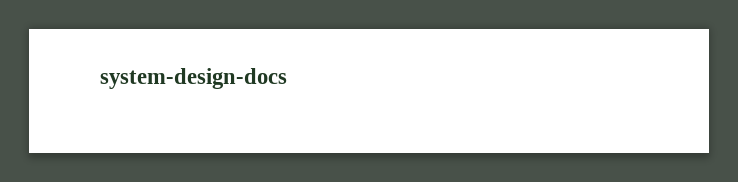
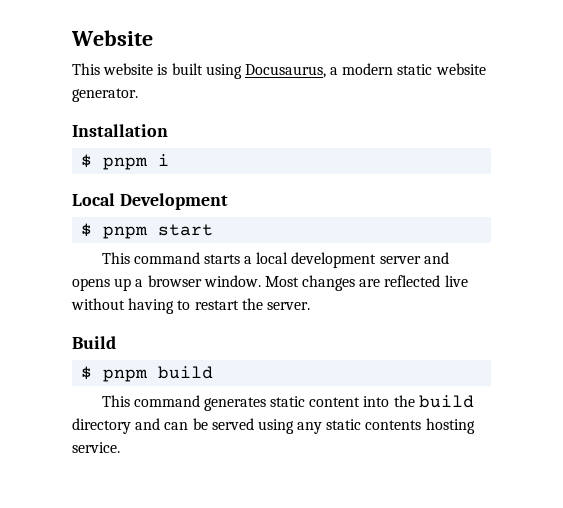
[100,68,287,89] system-design-docs -> [71,30,153,46] [72,63,486,79] [72,88,138,102] [72,124,168,137] [81,154,170,170] [72,193,228,210] [81,223,214,239] [101,252,449,268] [72,275,468,291] [71,298,310,314] [72,336,116,349] [81,366,214,382] [101,395,474,411] [72,418,475,434] [72,442,120,453] Website // This website is built using Docusaurus, a modern static website generator. // Installation // $ pnpm i // Local Development // $ pnpm start // This command starts a local development server and opens up a browser window. Most changes are reflected live without having to restart the server. // Build // $ pnpm build // This command generates static content into the build directory and can be served using any static contents hosting service.

